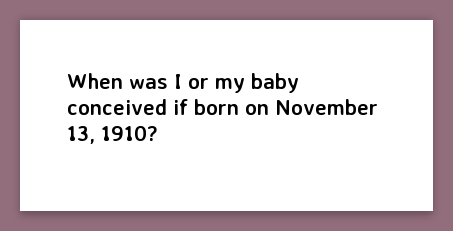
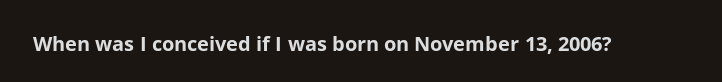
[188,73,299,93] [67,99,188,115] or my baby conceived if -> [151,36,327,51] conceived if I was
[101,125,158,141] 1910? -> [557,37,612,51] 2006?

